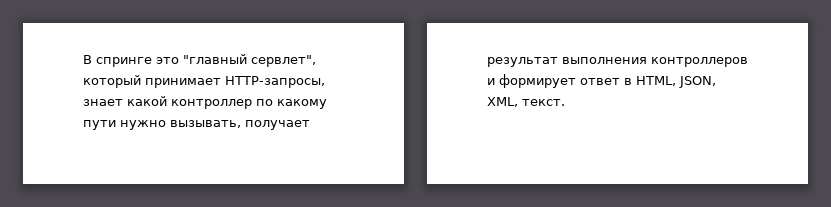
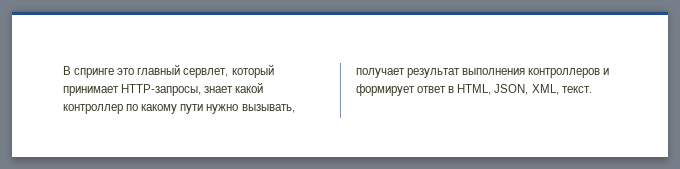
[183,54,316,67] "главный сервлет", -> [137,64,229,78] главный сервлет,

